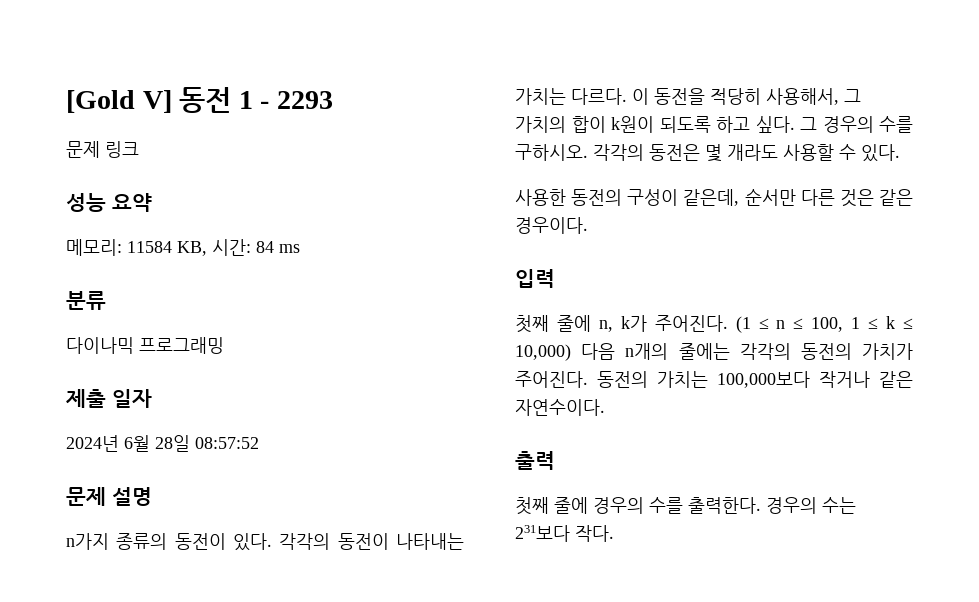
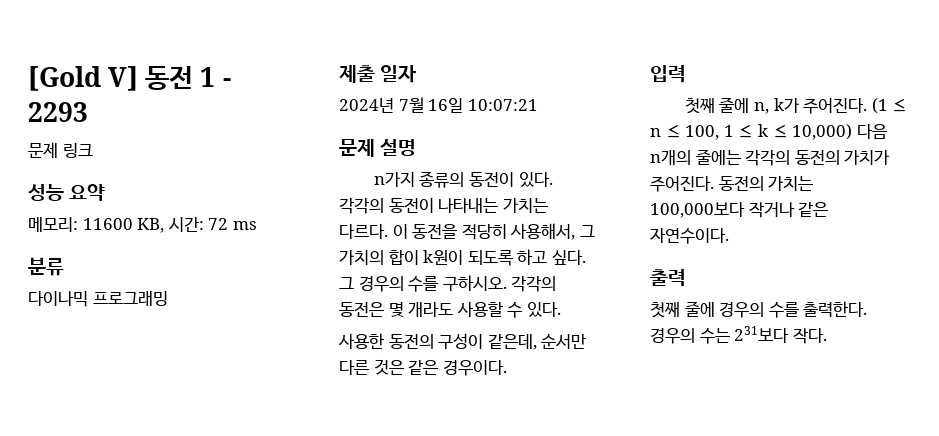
[127,241,172,253] 11584 -> [82,218,133,230] 11600
[256,241,274,253] 84 -> [208,218,229,230] 72
[124,435,259,452] 6월 28일 08:57:52 -> [398,97,538,113] 7월 16일 10:07:21

